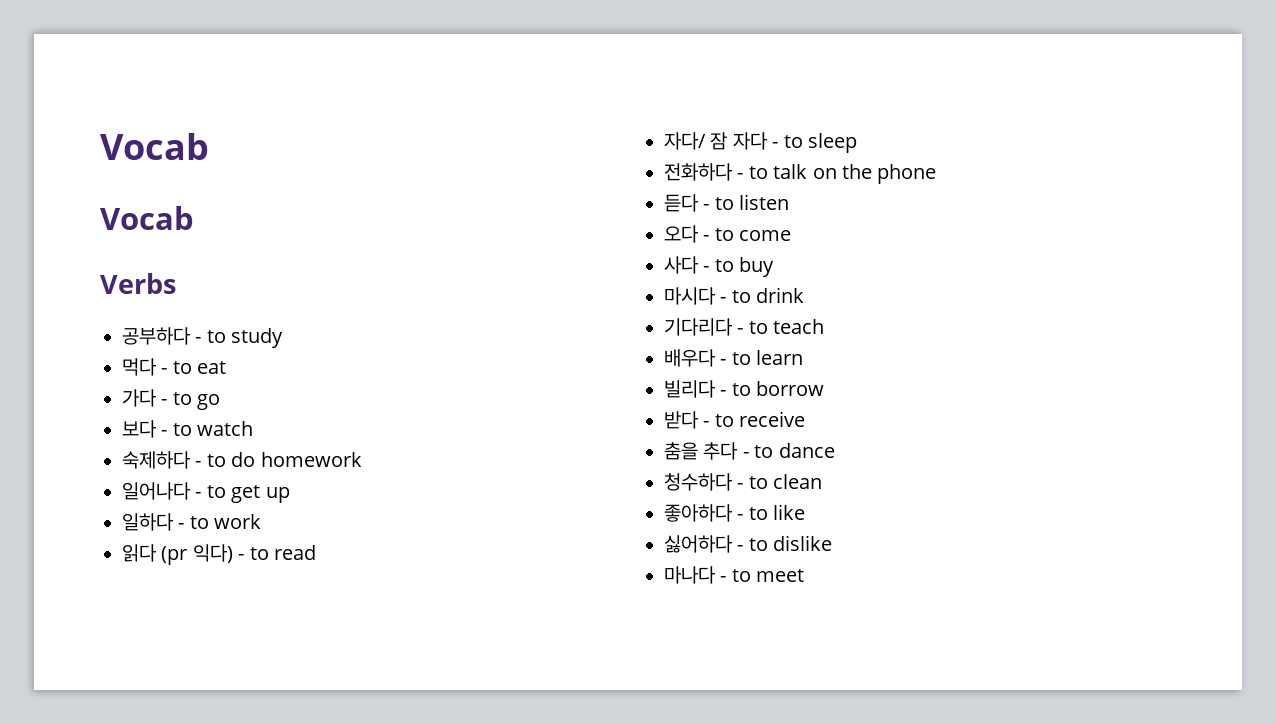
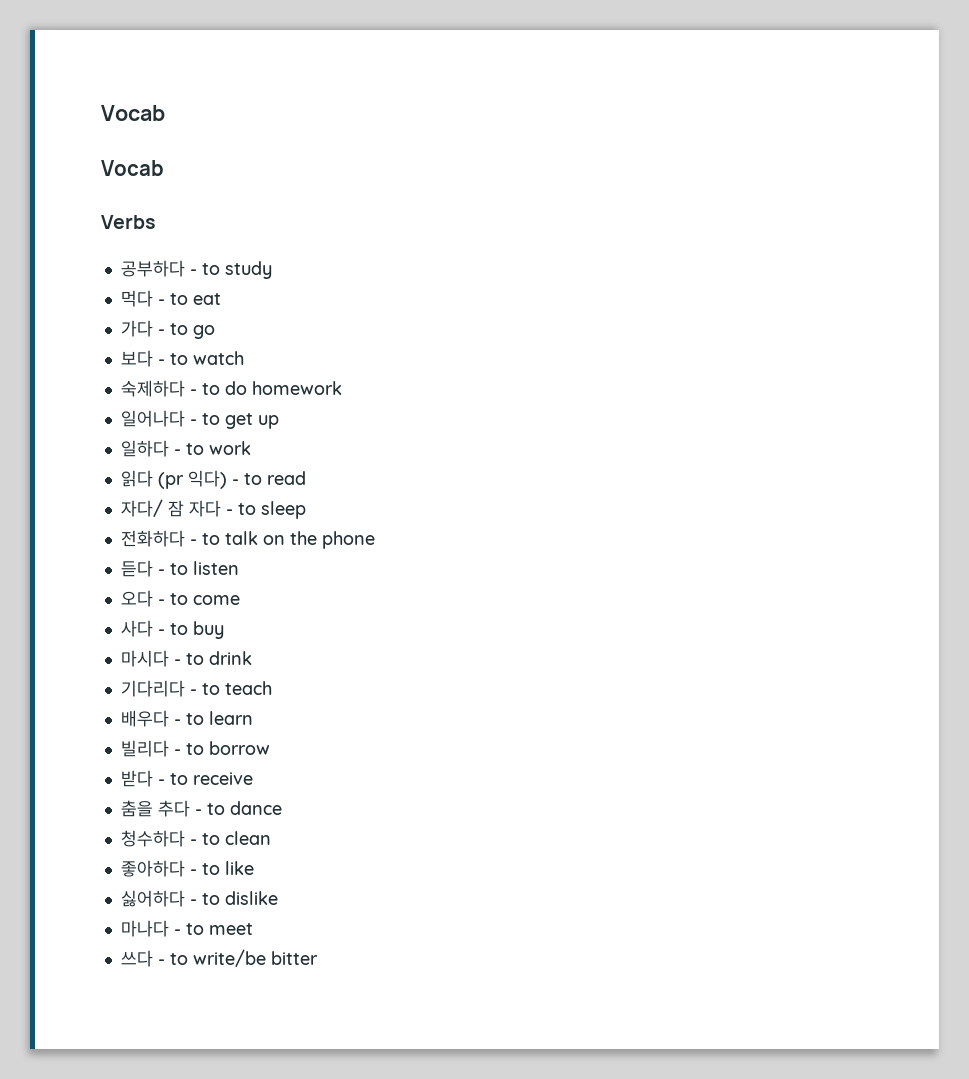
(805, 575) none -> [120,949,318,967] // 쓰다 - to write/be bitter

